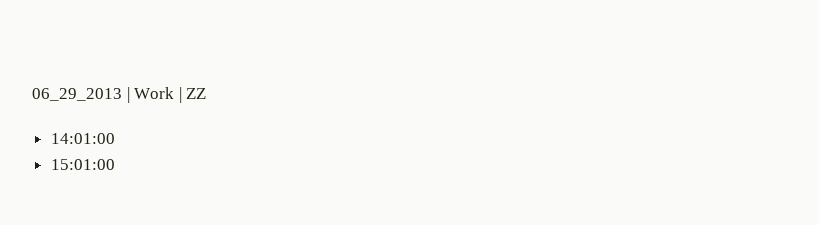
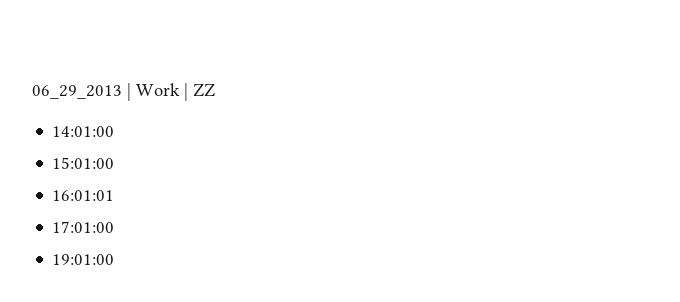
(115, 164) none -> [52,190,115,201] [52,221,115,233] [52,254,115,265] // 16:01:01 // 17:01:00 // 19:01:00

